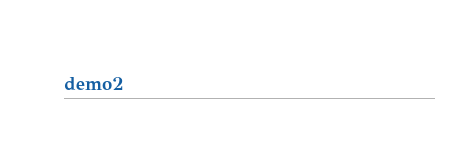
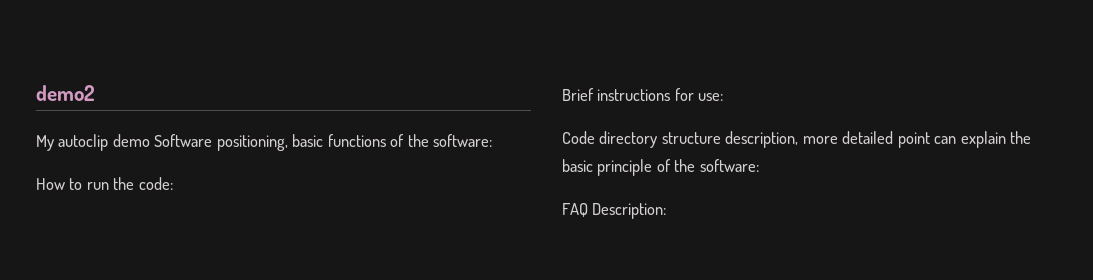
(124, 84) none -> [36,134,493,151] [36,177,173,190] [562,88,724,101] [562,131,1032,148] [562,159,759,176] [562,203,667,219] // My autoclip demo Software positioning, basic functions of the software: // How to run the code: // Brief instructions for use: // Code directory structure description, more detailed point can explain the basic principle of the software: // FAQ Description:

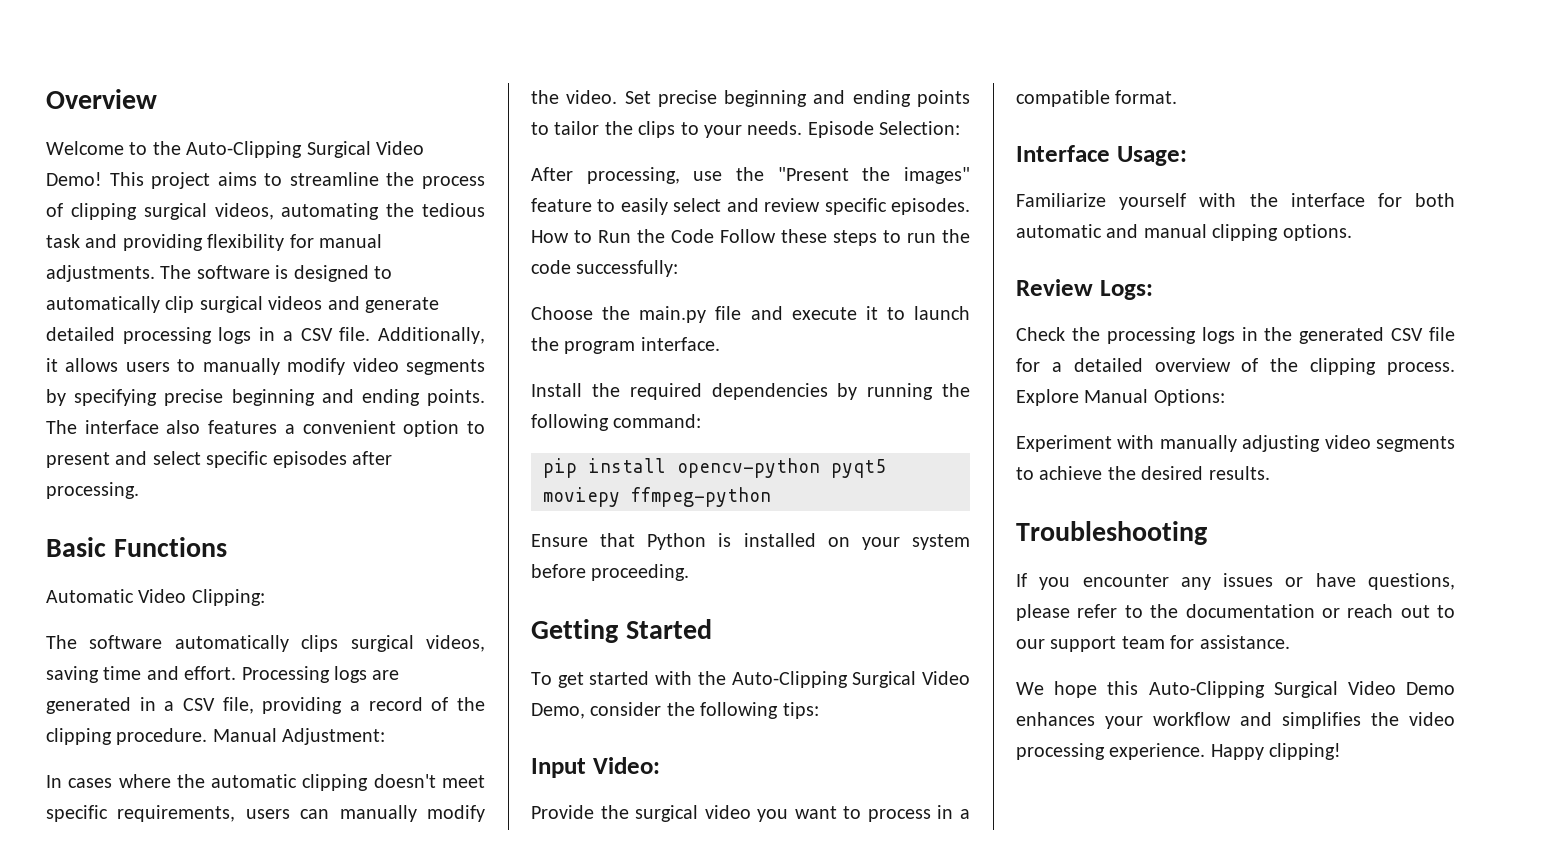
[36,85,95,101] [36,134,493,151] [36,177,173,190] [562,88,724,101] [562,131,1032,148] [562,159,759,176] [562,203,667,219] demo2 // My autoclip demo Software positioning, basic functions of the software: // How to run the code: // Brief instructions for use: // Code directory structure description, more detailed point can explain the basic principle of the software: // FAQ Description: -> [46,89,157,109] [46,141,424,158] [46,172,485,189] [46,203,485,220] [46,234,382,251] [46,265,392,282] [46,296,439,313] [46,327,486,344] [46,358,485,375] [46,389,486,406] [46,420,486,437] [46,451,392,468] [46,482,139,499] [46,537,227,557] [46,589,265,606] [46,635,485,652] [46,666,400,683] [46,697,485,714] [46,728,386,745] [46,774,485,791] [46,805,485,822] [531,90,970,107] [531,121,961,138] [531,167,970,184] [531,198,970,215] [531,229,970,246] [531,260,679,277] [531,306,970,323] [531,337,720,354] [531,383,970,400] [531,414,702,431] [543,458,886,478] [543,487,771,507] [531,533,970,550] [531,564,690,581] [531,619,712,643] [531,671,970,688] [531,702,819,719] [531,757,660,778] [531,805,970,822] [1016,90,1178,107] [1016,145,1187,166] [1016,193,1455,210] [1016,224,1352,241] [1016,279,1153,300] [1016,327,1455,344] [1016,358,1455,375] [1016,389,1225,406] [1016,435,1455,452] [1016,466,1270,480] [1016,521,1207,545] [1016,573,1455,590] [1016,604,1455,621] [1016,635,1290,652] [1016,681,1455,698] [1016,712,1455,729] [1016,743,1342,760] Overview // Welcome to the Auto-Clipping Surgical Video Demo! This project aims to streamline the process of clipping surgical videos, automating the tedious task and providing flexibility for manual adjustments. The software is designed to automatically clip surgical videos and generate detailed processing logs in a CSV file. Additionally, it allows users to manually modify video segments by specifying precise beginning and ending points. The interface also features a convenient option to present and select specific episodes after processing. // Basic Functions // Automatic Video Clipping: // The software automatically clips surgical videos, saving time and effort. Processing logs are generated in a CSV file, providing a record of the clipping procedure. Manual Adjustment: // In cases where the automatic clipping doesn't meet specific requirements, users can manually modify the video. Set precise beginning and ending points to tailor the clips to your needs. Episode Selection: // After processing, use the "Present the images" feature to easily select and review specific episodes. How to Run the Code Follow these steps to run the code successfully: // Choose the main.py file and execute it to launch the program interface. // Install the required dependencies by running the following command: // pip install opencv-python pyqt5 moviepy ffmpeg-python // Ensure that Python is installed on your system before proceeding. // Getting Started // To get started with the Auto-Clipping Surgical Video Demo, consider the following tips: // Input Video: // Provide the surgical video you want to process in a compatible format. // Interface Usage: // Familiarize yourself with the interface for both automatic and manual clipping options. // Review Logs: // Check the processing logs in the generated CSV file for a detailed overview of the clipping process. Explore Manual Options: // Experiment with manually adjusting video segments to achieve the desired results. // Troubleshooting // If you encounter any issues or have questions, please refer to the documentation or reach out to our support team for assistance. // We hope this Auto-Clipping Surgical Video Demo enhances your workflow and simplifies the video processing experience. Happy clipping!

